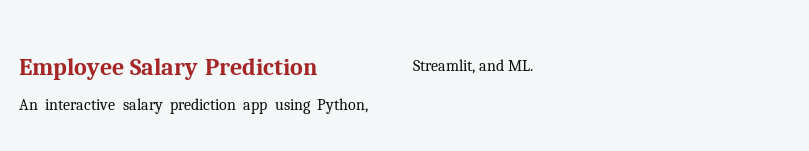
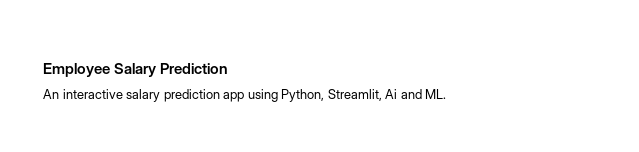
(475, 66) none -> [385,89,398,99] Ai

